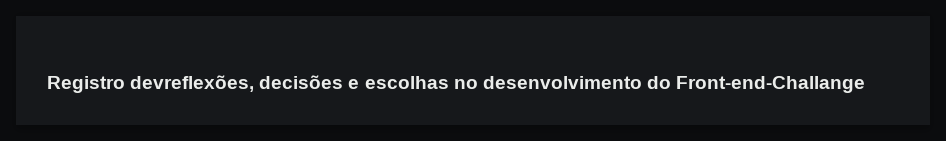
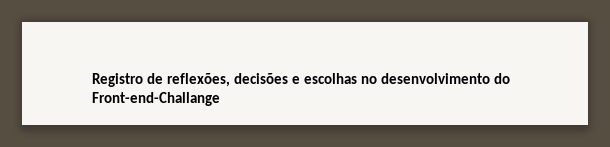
[130,75,255,92] devreflexões, -> [147,73,231,87] de reflexões,

